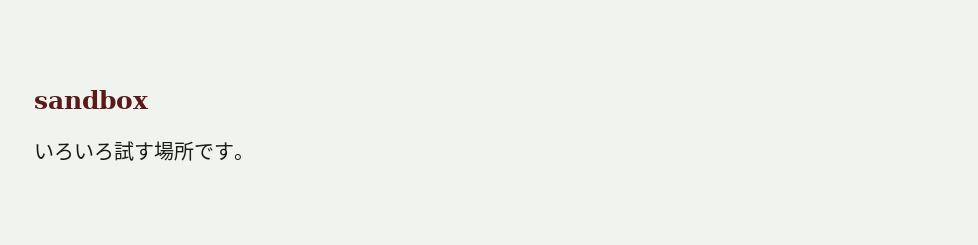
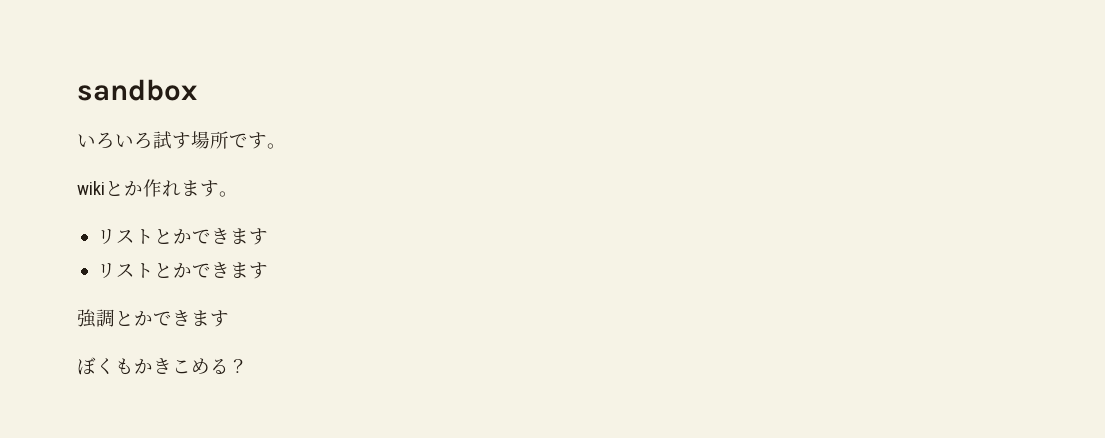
(254, 157) none -> [77,179,238,197] [97,228,269,245] [97,262,269,279] [77,309,229,328] [77,357,248,375] // wikiとか作れます。 // リストとかできます // リストとかできます // 強調とかできます // ぼくもかきこめる？

